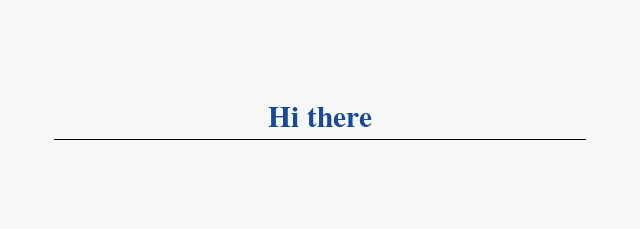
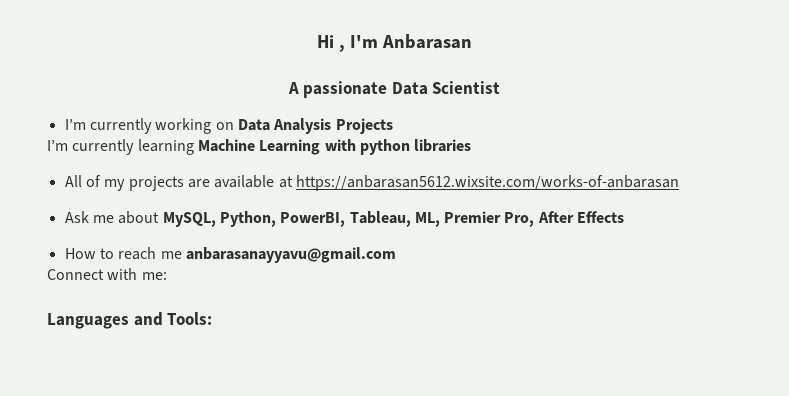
[306,107,372,127] there -> [339,34,472,52] [287,81,501,98] [64,118,393,134] [47,139,472,155] [64,175,679,191] [64,211,625,227] [64,247,396,263] [47,268,167,280] [47,312,213,329] , I'm Anbarasan // A passionate Data Scientist // I’m currently working on Data Analysis Projects // I’m currently learning Machine Learning with python libraries // All of my projects are available at https://anbarasan5612.wixsite.com/works-of-anbarasan // Ask me about MySQL, Python, PowerBI, Tableau, ML, Premier Pro, After Effects // How to reach me anbarasanayyavu@gmail.com // Connect with me: // Languages and Tools:

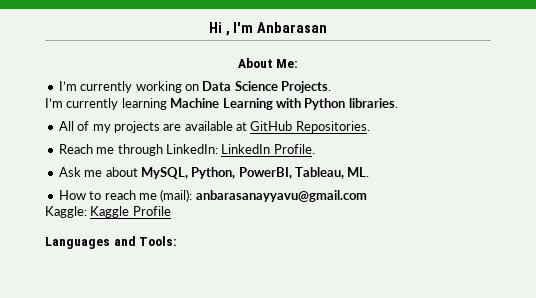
[287,81,501,98] A passionate Data Scientist -> [237,58,299,68] About Me:
[273,118,393,134] Analysis Projects -> [234,81,331,93] Science Projects.
[359,139,472,155] python libraries -> [304,98,398,110] Python libraries.
[295,175,679,191] https://anbarasan5612.wixsite.com/works-of-anbarasan -> [250,121,370,133] [58,144,315,156] GitHub Repositories. // Reach me through LinkedIn: LinkedIn Profile.
[414,211,625,227] ML, Premier Pro, After Effects -> [347,167,370,177] ML.
(182, 255) none -> [160,189,193,202] (mail):
[47,268,167,280] Connect with me: -> [45,206,171,218] Kaggle: Kaggle Profile

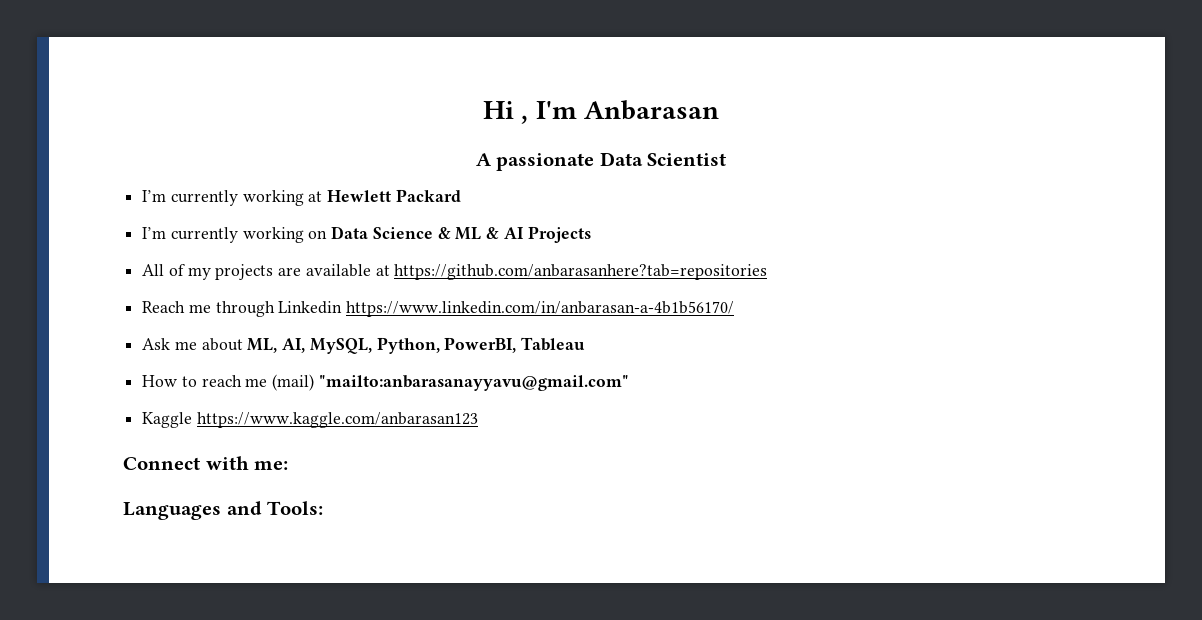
[237,58,299,68] About Me: -> [475,152,727,171] [142,189,461,206] A passionate Data Scientist // I’m currently working at Hewlett Packard
[281,81,331,93] [45,98,398,110] Projects. // I’m currently learning Machine Learning with Python libraries. -> [437,226,591,243] & ML & AI Projects
[250,121,370,133] GitHub Repositories. -> [394,264,768,280] https://github.com/anbarasanhere?tab=repositories
[165,144,315,154] LinkedIn: LinkedIn Profile. -> [278,301,735,317] Linkedin https://www.linkedin.com/in/anbarasan-a-4b1b56170/
(138, 172) none -> [247,338,306,353] ML, AI,
[295,167,370,179] Tableau, ML. -> [521,337,586,351] Tableau
[160,189,367,202] [45,206,171,218] (mail): anbarasanayyavu@gmail.com // Kaggle: Kaggle Profile -> [272,374,629,391] [142,412,478,428] [123,456,289,470] (mail) "mailto:anbarasanayyavu@gmail.com" // Kaggle https://www.kaggle.com/anbarasan123 // Connect with me:

